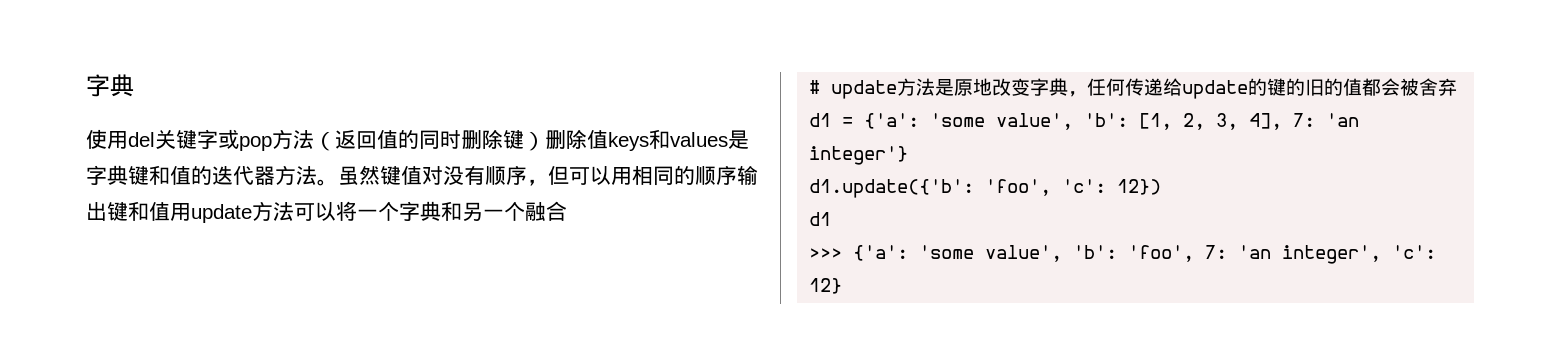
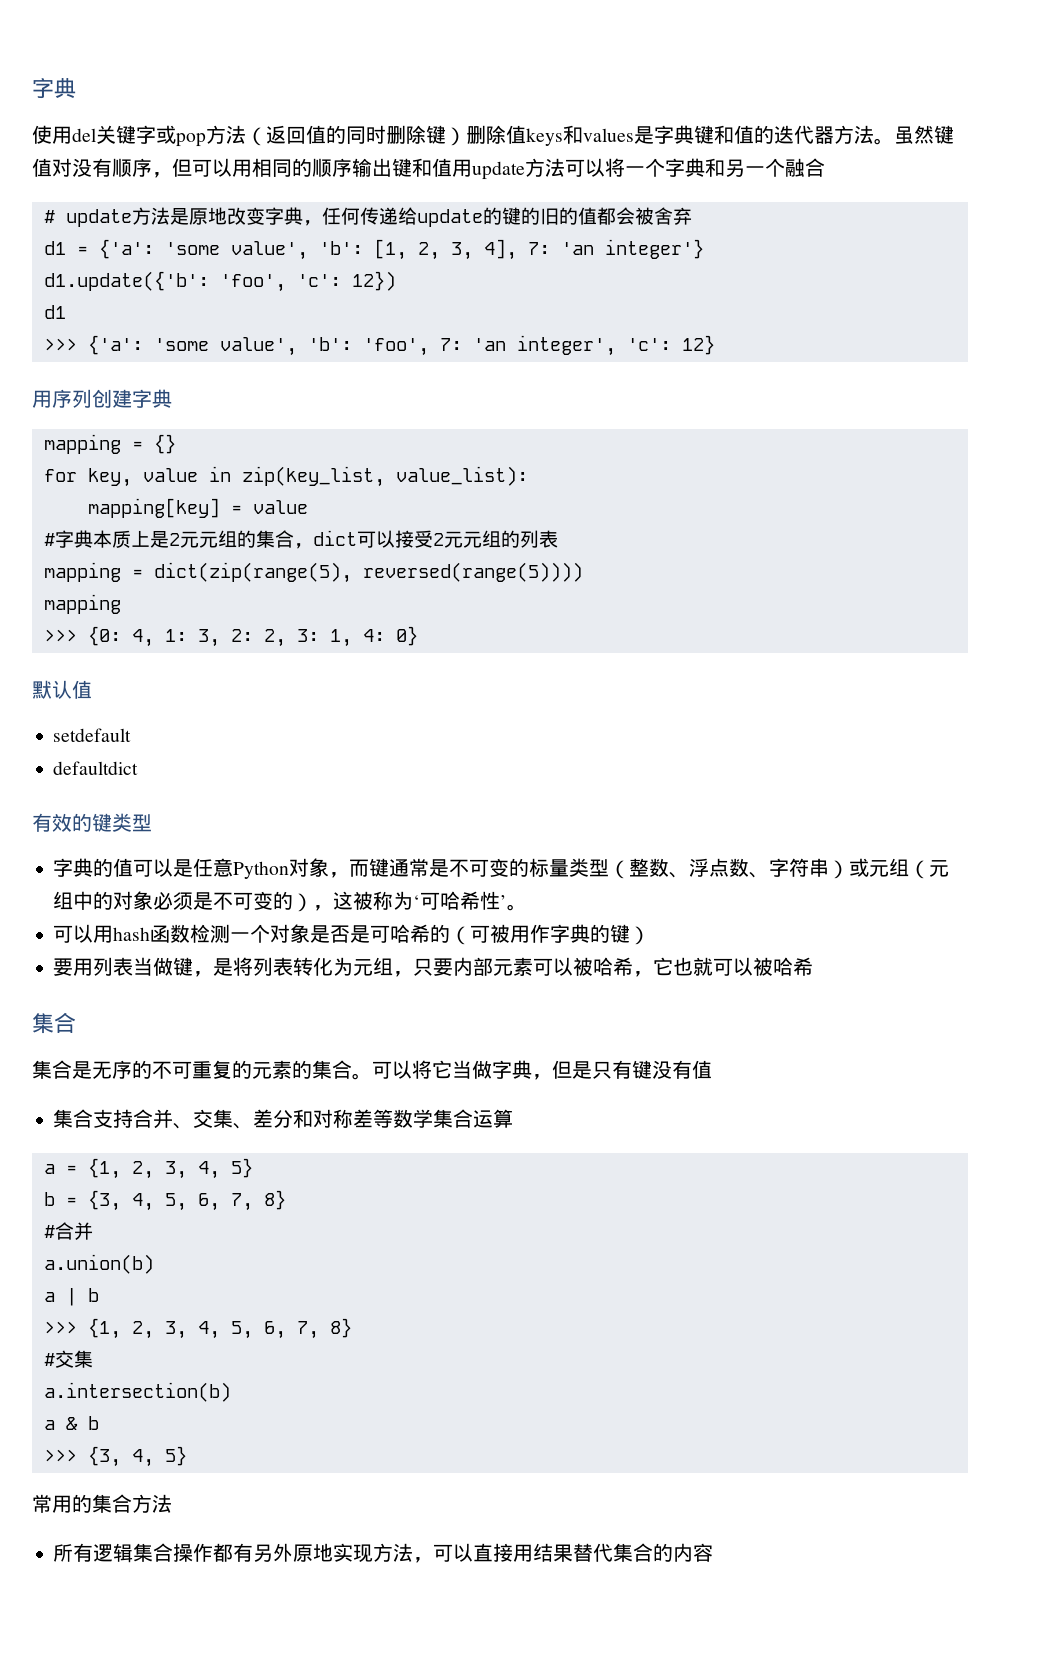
(843, 286) none -> [32,389,172,408] [43,434,176,454] [43,466,528,487] [87,498,308,518] [43,530,558,549] [43,562,583,583] [43,594,121,614] [43,626,418,647] [32,680,92,699] [53,728,132,742] [53,761,139,775] [32,813,152,832] [53,858,950,879] [53,891,528,912] [53,924,651,945] [53,957,814,977] [32,1012,76,1034] [32,1060,712,1080] [53,1109,514,1129] [43,1158,253,1179] [43,1190,286,1211] [43,1222,93,1240] [43,1254,154,1274] [43,1288,99,1306] [43,1318,352,1339] [43,1350,93,1368] [43,1382,231,1402] [43,1416,99,1430] [43,1446,187,1467] [32,1494,172,1513] [53,1543,714,1563] // 用序列创建字典 // mapping = {} // for key, value in zip(key_list, value_list): // mapping[key] = value // #字典本质上是2元元组的集合，dict可以接受2元元组的列表 // mapping = dict(zip(range(5), reversed(range(5)))) // mapping // >>> {0: 4, 1: 3, 2: 2, 3: 1, 4: 0} // 默认值 // setdefault // defaultdict // 有效的键类型 // 字典的值可以是任意Python对象，而键通常是不可变的标量类型（整数、浮点数、字符串）或元组（元组中的对象必须是不可变的），这被称为‘可哈希性’。 // 可以用hash函数检测一个对象是否是可哈希的（可被用作字典的键） // 要用列表当做键，是将列表转化为元组，只要内部元素可以被哈希，它也就可以被哈希 // 集合 // 集合是无序的不可重复的元素的集合。可以将它当做字典，但是只有键没有值 // 集合支持合并、交集、差分和对称差等数学集合运算 // a = {1, 2, 3, 4, 5} // b = {3, 4, 5, 6, 7, 8} // #合并 // a.union(b) // a | b // >>> {1, 2, 3, 4, 5, 6, 7, 8} // #交集 // a.intersection(b) // a & b // >>> {3, 4, 5} // 常用的集合方法 // 所有逻辑集合操作都有另外原地实现方法，可以直接用结果替代集合的内容

